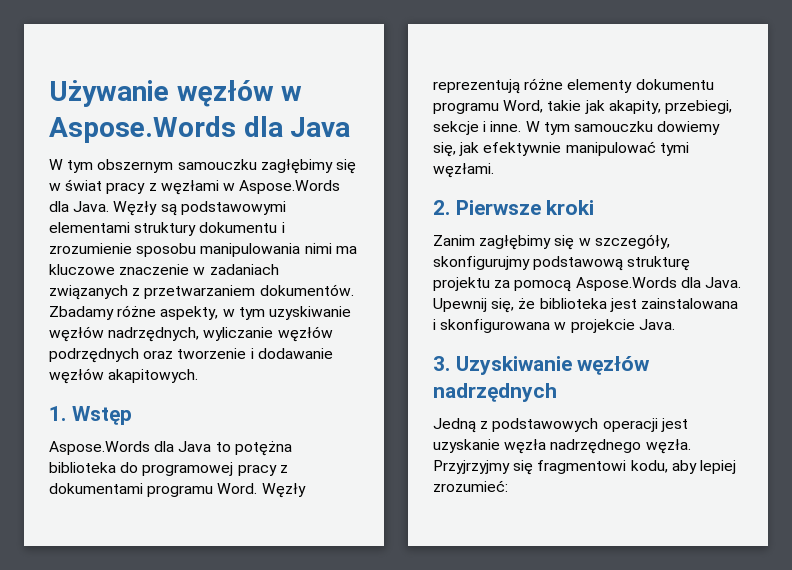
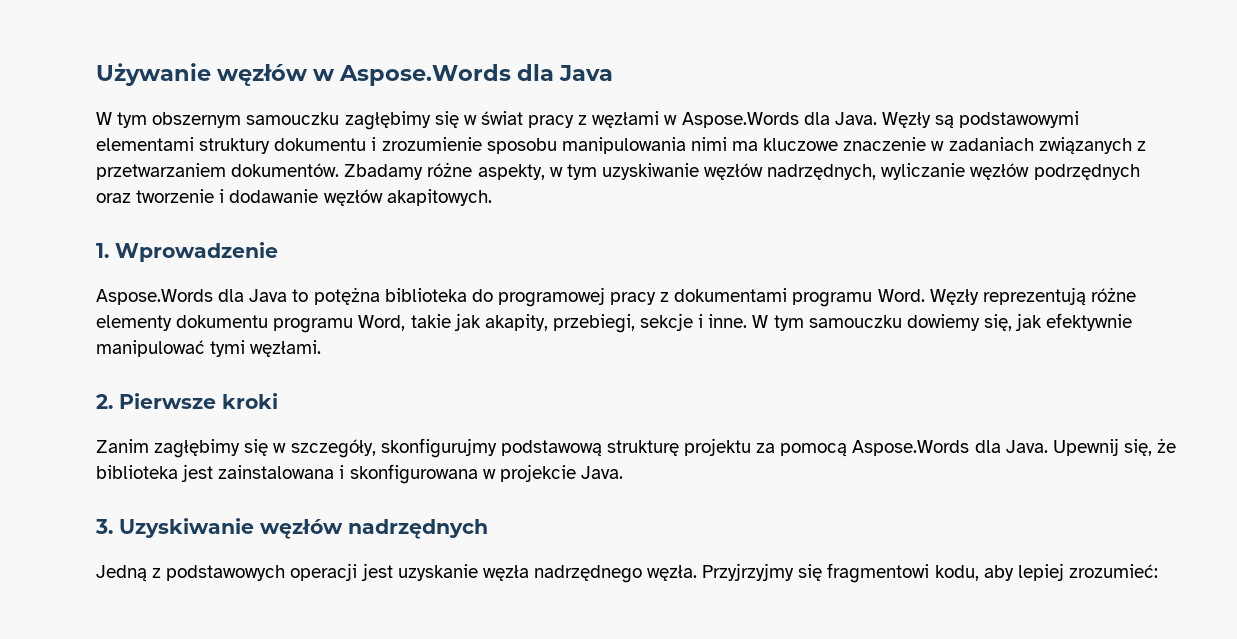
[71,406,132,425] Wstęp -> [115,242,278,262] Wprowadzenie

